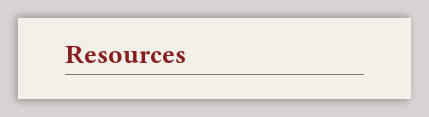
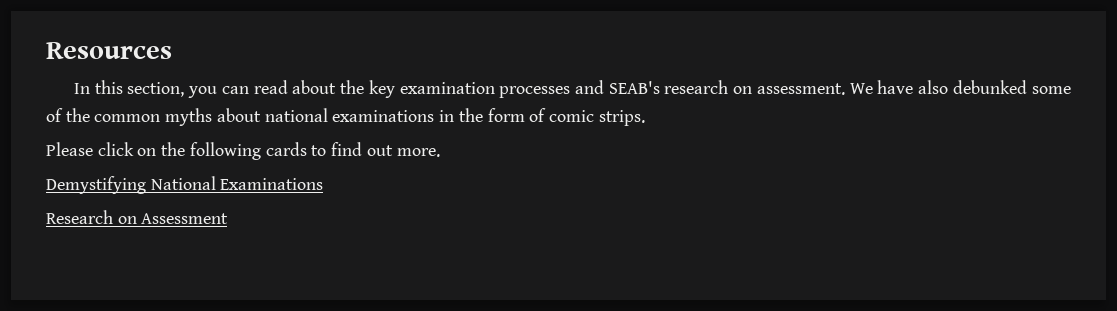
(186, 54) none -> [74,80,1071,98] [46,108,645,126] [46,142,440,160] [46,176,324,194] [46,210,229,224] // In this section, you can read about the key examination processes and SEAB's research on assessment. We have also debunked some of the common myths about national examinations in the form of comic strips. // Please click on the following cards to find out more. // Demystifying National Examinations // Research on Assessment

